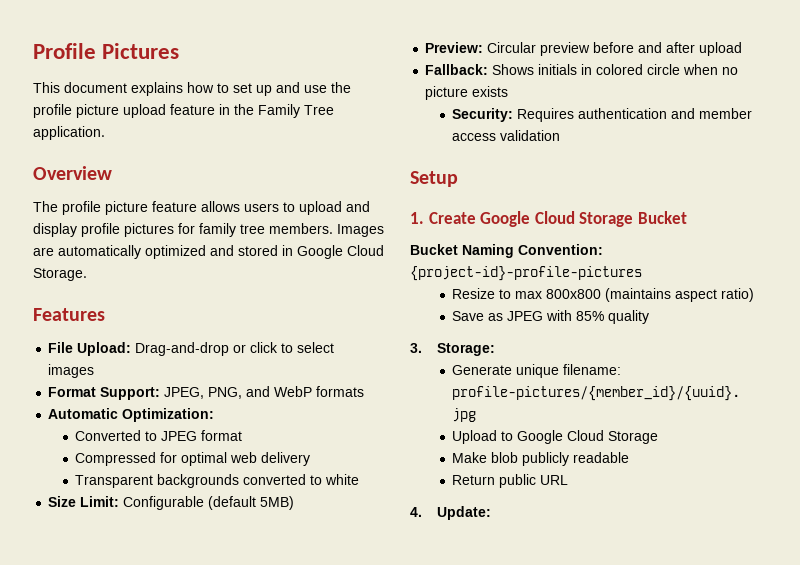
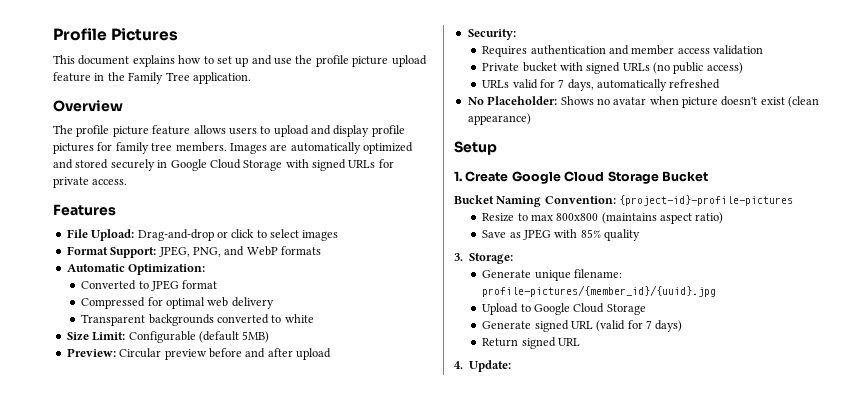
(278, 250) none -> [110,159,155,171] securely
[33,268,87,281] Storage. -> [243,159,394,171] [53,177,128,188] Storage with signed URLs for private access.
[425,64,739,75] [425,86,509,100] [452,108,514,122] Fallback: Shows initials in colored circle when no picture exists // Security: -> [467,29,516,40] Security: //
(561, 135) none -> [482,62,743,74] [482,79,721,91] [467,96,820,108] [467,113,531,125] // Private bucket with signed URLs (no public access) // URLs valid for 7 days, automatically refreshed // No Placeholder: Shows no avatar when picture doesn't exist (clean appearance)
[452,452,630,466] Make blob publicly readable -> [482,320,683,332] Generate signed URL (valid for 7 days)
[499,474,537,488] public -> [521,337,556,349] signed

